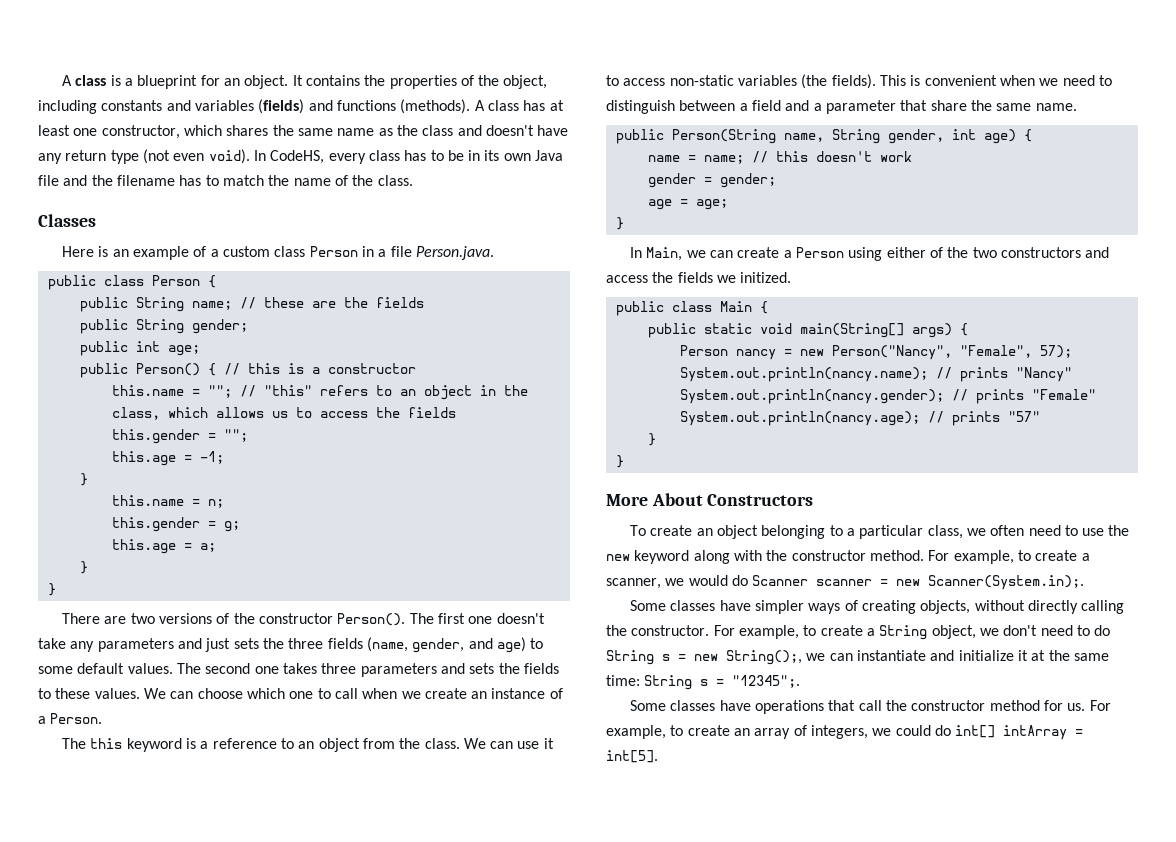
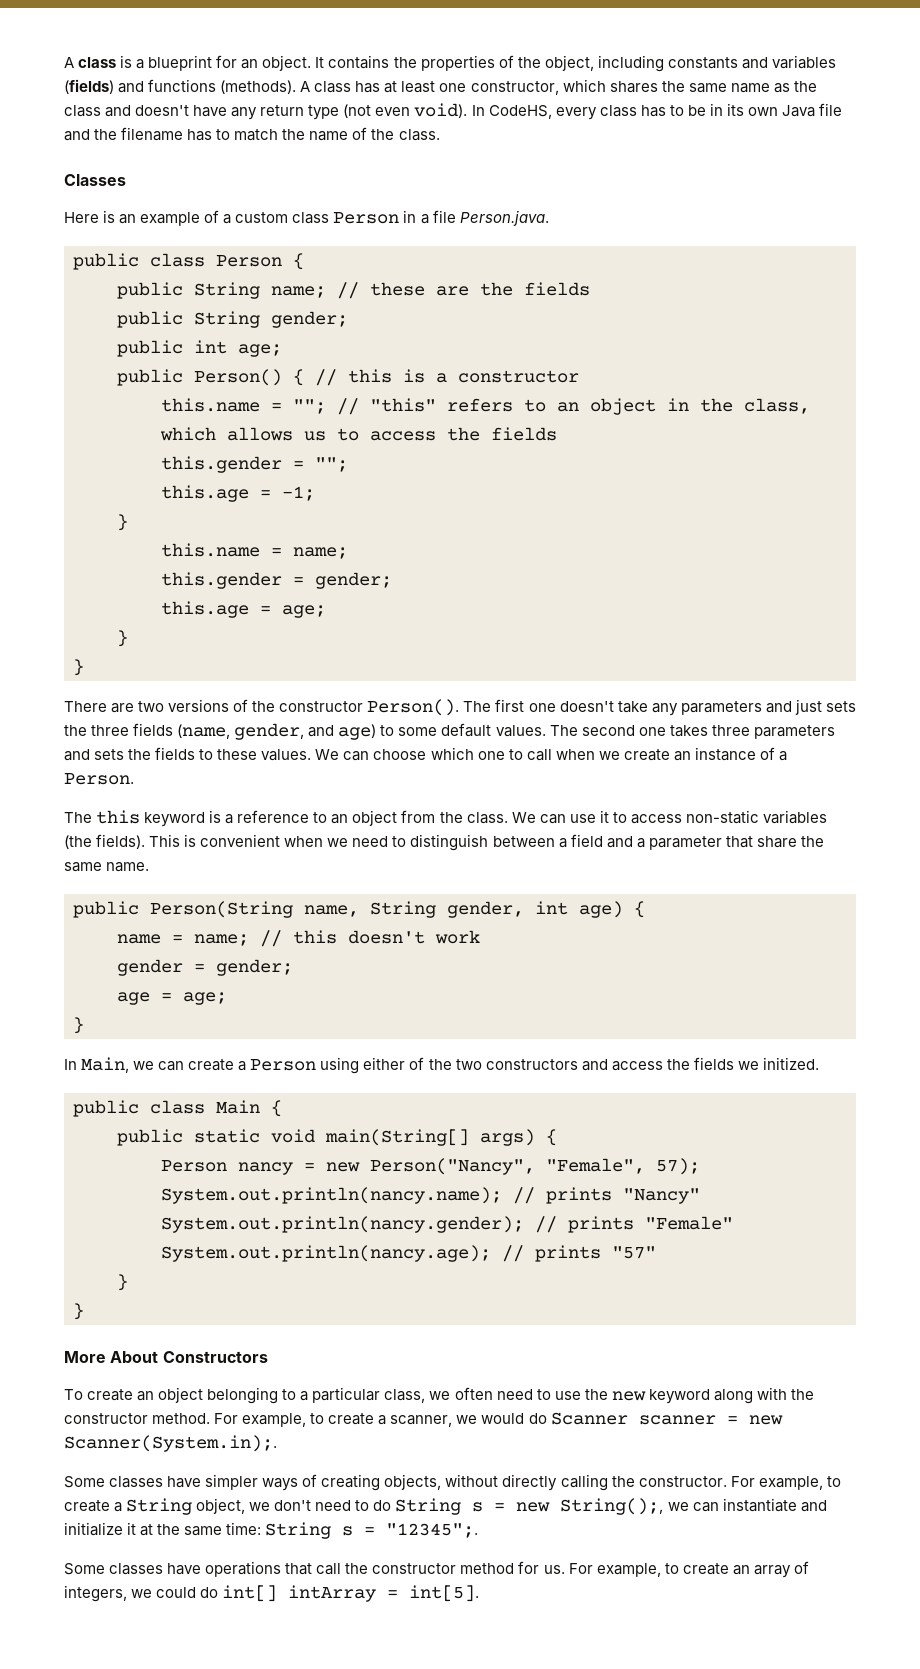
[207,499,224,508] [111,517,240,532] [111,539,216,554] n; // this.gender = g; // this.age = a; -> [293,547,348,559] [161,572,392,589] [161,601,326,618] name; // this.gender = gender; // this.age = age;

